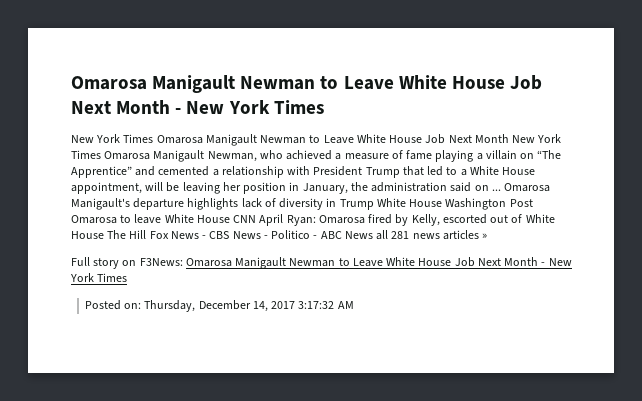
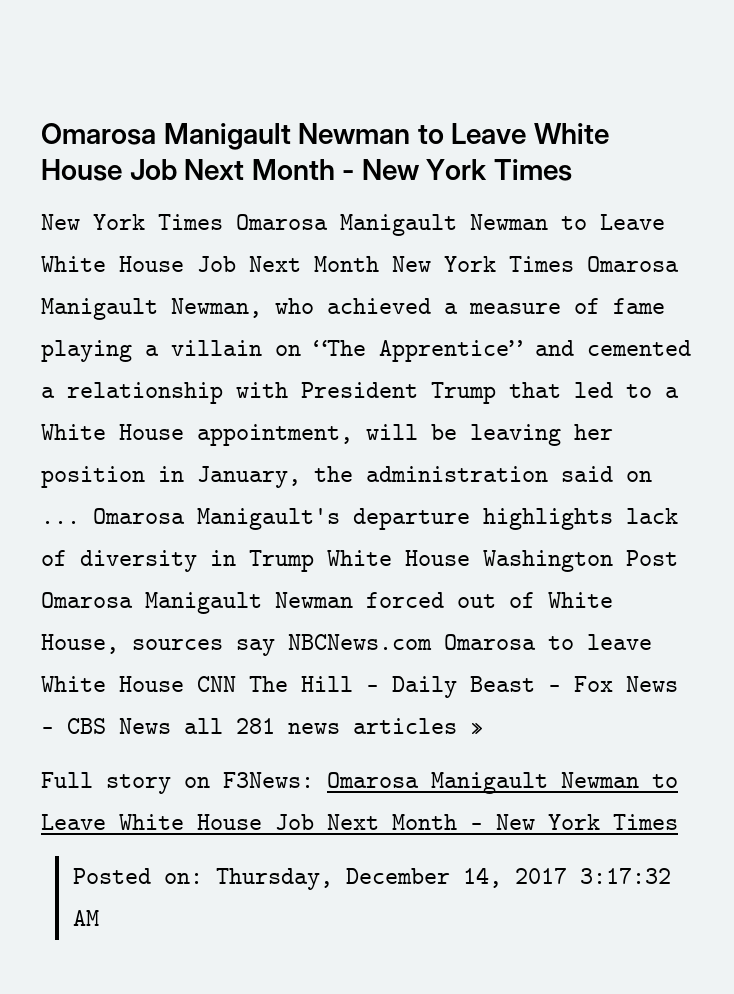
(117, 219) none -> [145,592,613,614] [41,634,536,656] Manigault Newman forced out of White House, sources say NBCNews.com Omarosa
[259,214,555,226] [71,230,147,239] April Ryan: Omarosa fired by Kelly, escorted out of White House The Hill -> [249,676,561,698] The Hill - Daily Beast -
[263,230,373,239] - Politico - ABC News -> (171, 726) none

